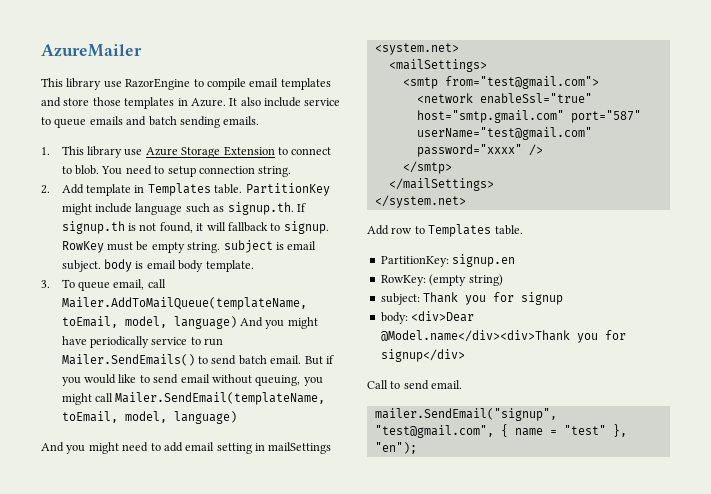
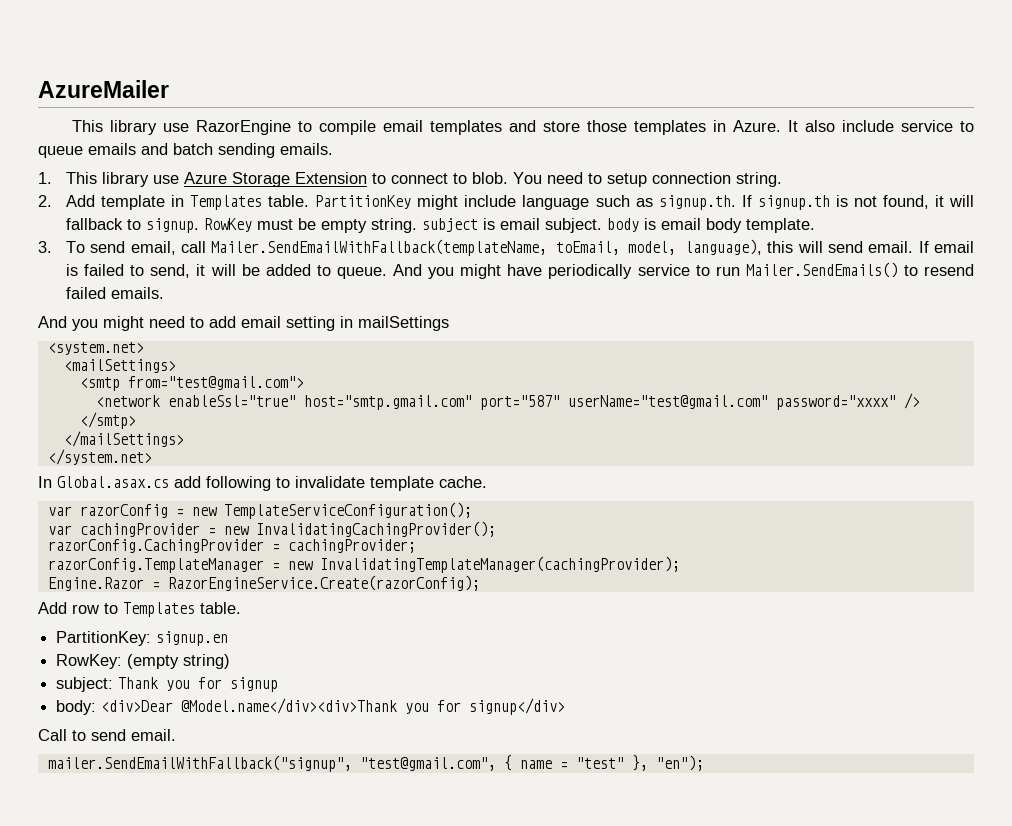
[78,281,111,291] queue -> [90,241,126,253] send
[61,297,307,310] [61,316,237,329] Mailer.AddToMailQueue(templateName, toEmail, model, language) -> [211,239,974,256] [66,264,387,279] Mailer.SendEmailWithFallback(templateName, toEmail, model, language), this will send email. If email is failed to send, it will be added to queue.
[211,355,334,365] [61,374,323,386] [61,392,326,405] [61,411,237,424] send batch email. But if you would like to send email without queuing, you might call Mailer.SendEmail(templateName, toEmail, model, language) -> [924,264,975,276] [66,287,165,299] resend failed emails.
(466, 201) none -> [38,476,487,491] [47,502,472,519] [47,521,496,537] [47,539,416,553] [47,556,680,573] [47,575,480,591] // In Global.asax.cs add following to invalidate template cache. // var razorConfig = new TemplateServiceConfiguration(); // var cachingProvider = new InvalidatingCachingProvider(); // razorConfig.CachingProvider = cachingProvider; // razorConfig.TemplateManager = new InvalidatingTemplateManager(cachingProvider); // Engine.Razor = RazorEngineService.Create(razorConfig);
[374,408,557,421] mailer.SendEmail("signup", -> [47,755,352,772] mailer.SendEmailWithFallback("signup",

